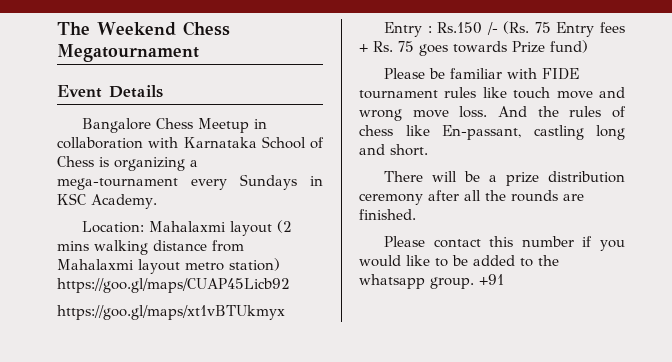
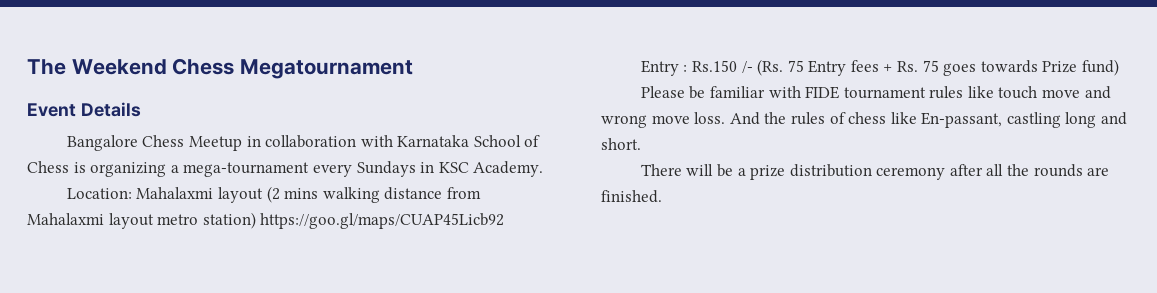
[57,305,285,320] // https://goo.gl/maps/xt1vBTUkmyx -> (505, 221) none
[384,236,625,251] [359,255,559,267] [359,274,504,289] // Please contact this number if you would like to be added to the whatsapp group. +91 -> (662, 196) none

